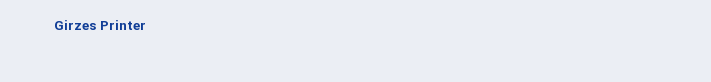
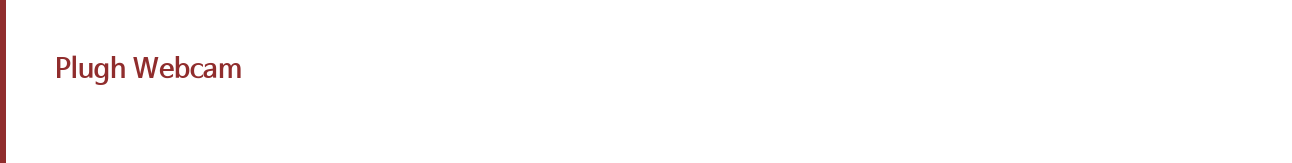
[54,20,146,30] Girzes Printer -> [55,55,243,85] Plugh Webcam

